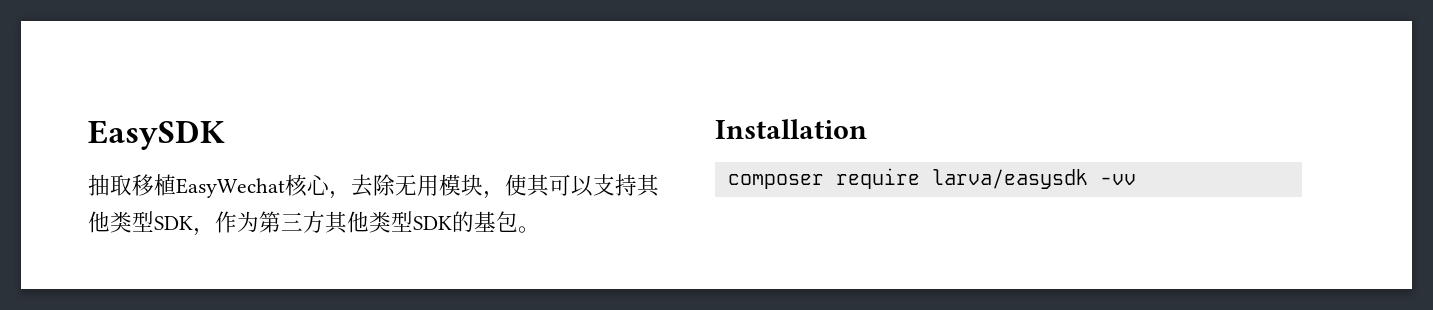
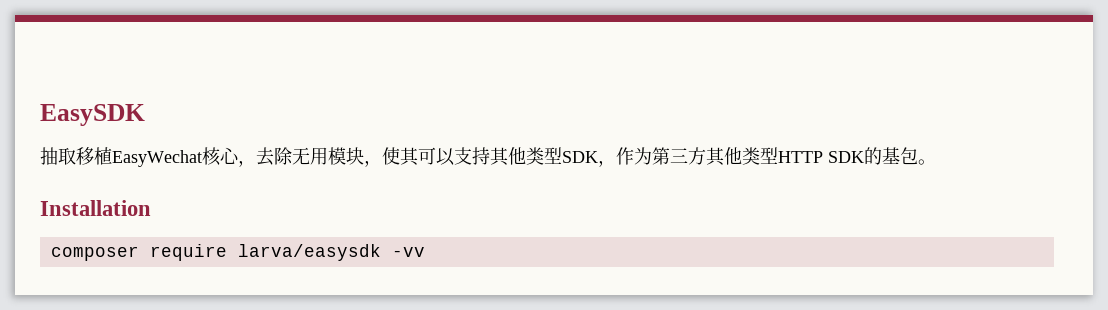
(413, 221) none -> [778,151,823,163] HTTP

